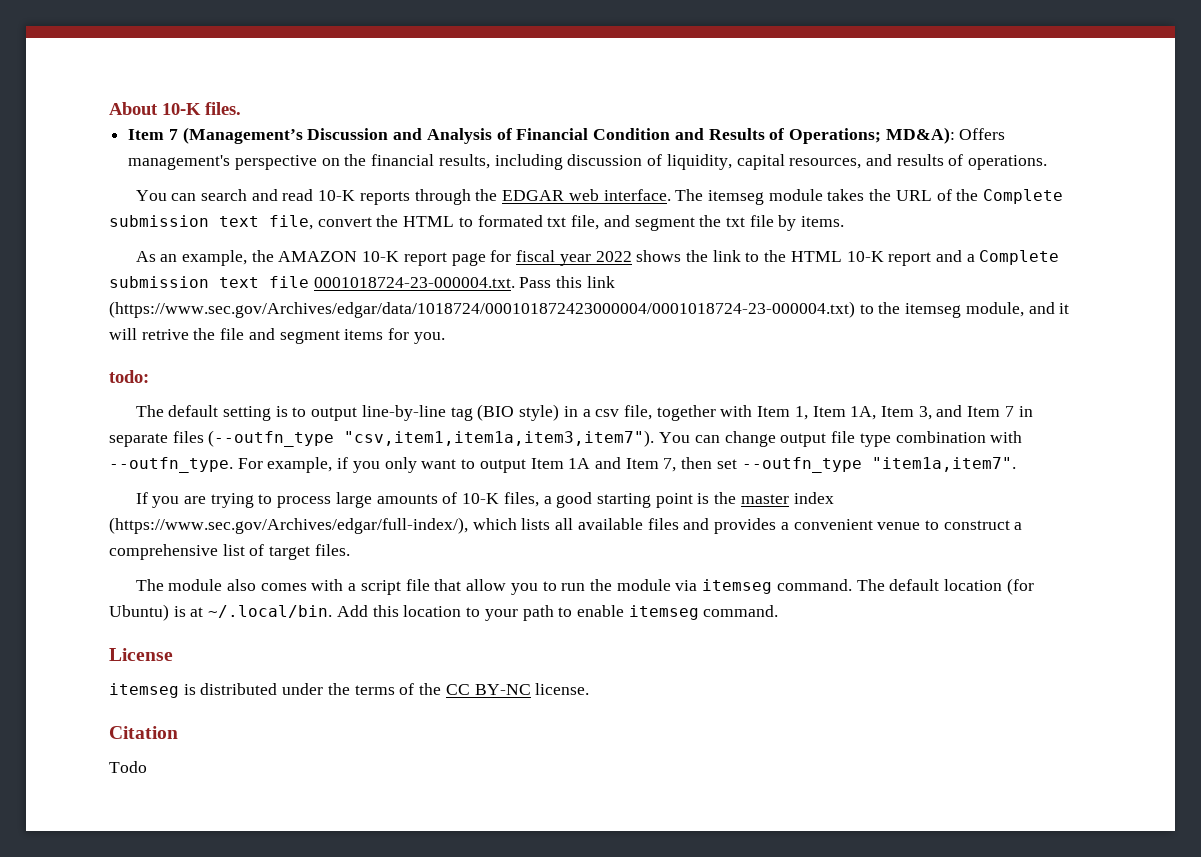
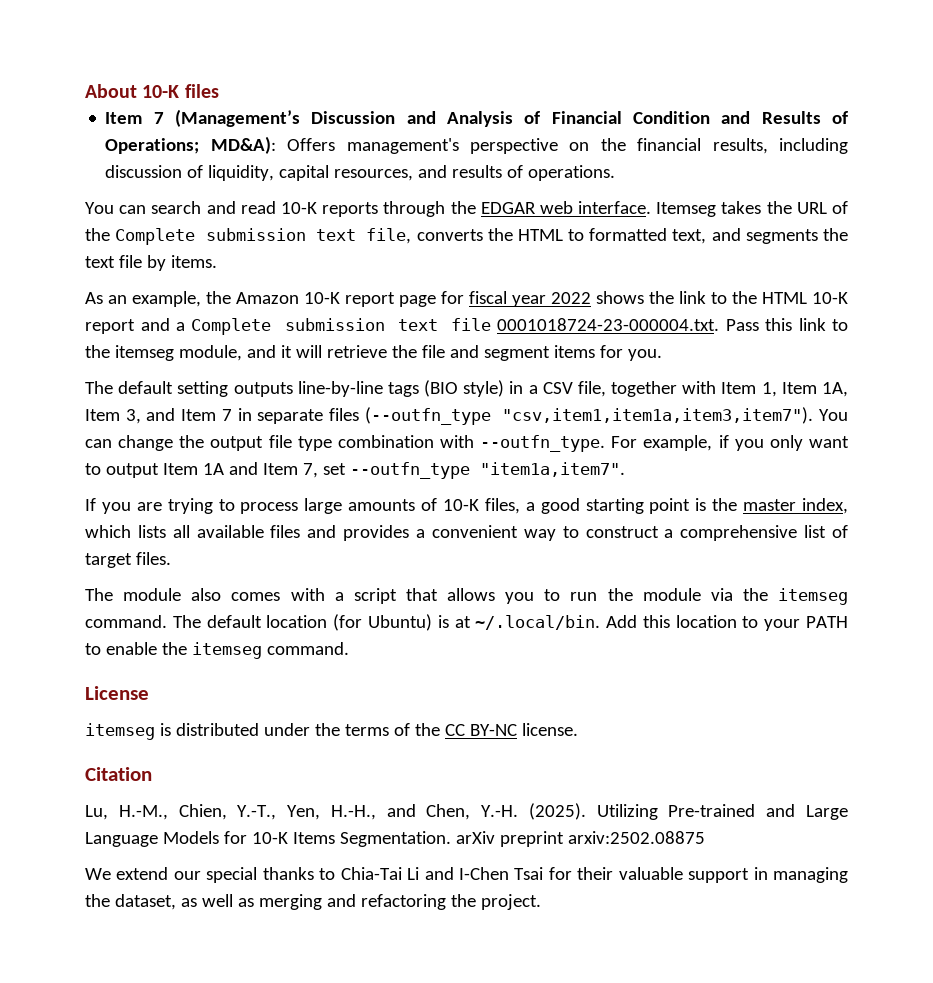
[205,102,241,115] files. -> [184,84,219,98] files
[675,189,823,205] The itemseg module -> [656,202,717,217] Itemseg
[317,217,372,227] convert -> [416,229,483,241] converts
[477,215,745,231] formated txt file, and segment the txt -> [589,228,848,244] [85,256,115,268] formatted text, and segments the text
[278,251,358,262] AMAZON -> [236,292,299,304] Amazon
[109,301,855,318] (https://www.sec.gov/Archives/edgar/data/1018724/000101872423000004/0001018724-23-000004.txt) -> (826, 324) none
[141,329,189,340] retrive -> [326,345,387,358] retrieve
[109,370,149,383] // todo: -> (662, 355) none
[275,405,473,421] is to output line-by-line tag -> [233,381,419,397] outputs line-by-line tags
[595,409,620,417] csv -> [542,382,573,394] CSV
(776, 439) none -> [179,435,205,448] the
[681,457,713,469] then -> (318, 470) none
[793,492,834,504] [109,517,468,534] index (https://www.sec.gov/Archives/edgar/full-index/), -> [802,498,849,514] index,
[877,522,921,530] venue -> [523,529,556,541] way
[405,579,507,591] file that allow -> [405,588,495,601] that allows
(698, 585) none -> [742,588,768,601] the
[522,605,554,621] path -> [806,616,849,628] PATH
(624, 611) none -> [161,642,187,655] the
[109,761,147,773] Todo -> [85,803,848,820] [85,831,705,847] [85,867,848,883] [85,894,541,910] Lu, H.-M., Chien, Y.-T., Yen, H.-H., and Chen, Y.-H. (2025). Utilizing Pre-trained and Large Language Models for 10-K Items Segmentation. arXiv preprint arxiv:2502.08875 // We extend our special thanks to Chia-Tai Li and I-Chen Tsai for their valuable support in managing the dataset, as well as merging and refactoring the project.

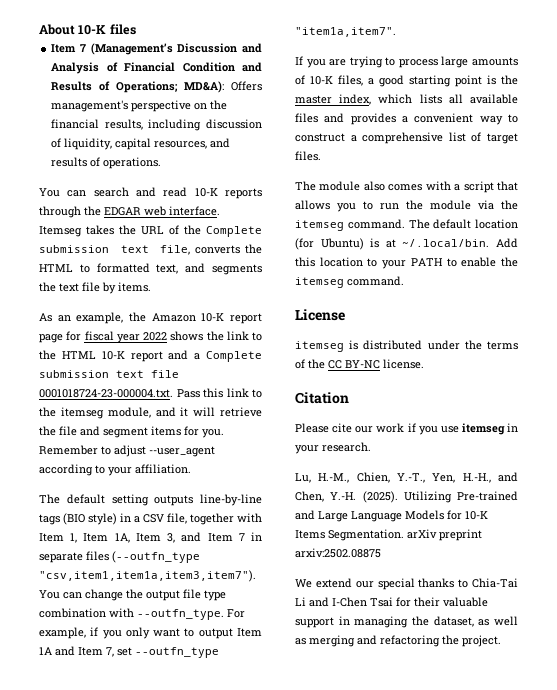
(662, 355) none -> [39,445,215,457] [39,464,191,476] Remember to adjust --user_agent according to your affiliation.
(152, 774) none -> [295,423,518,435] [295,442,371,454] // Please cite our work if you use itemseg in your research.

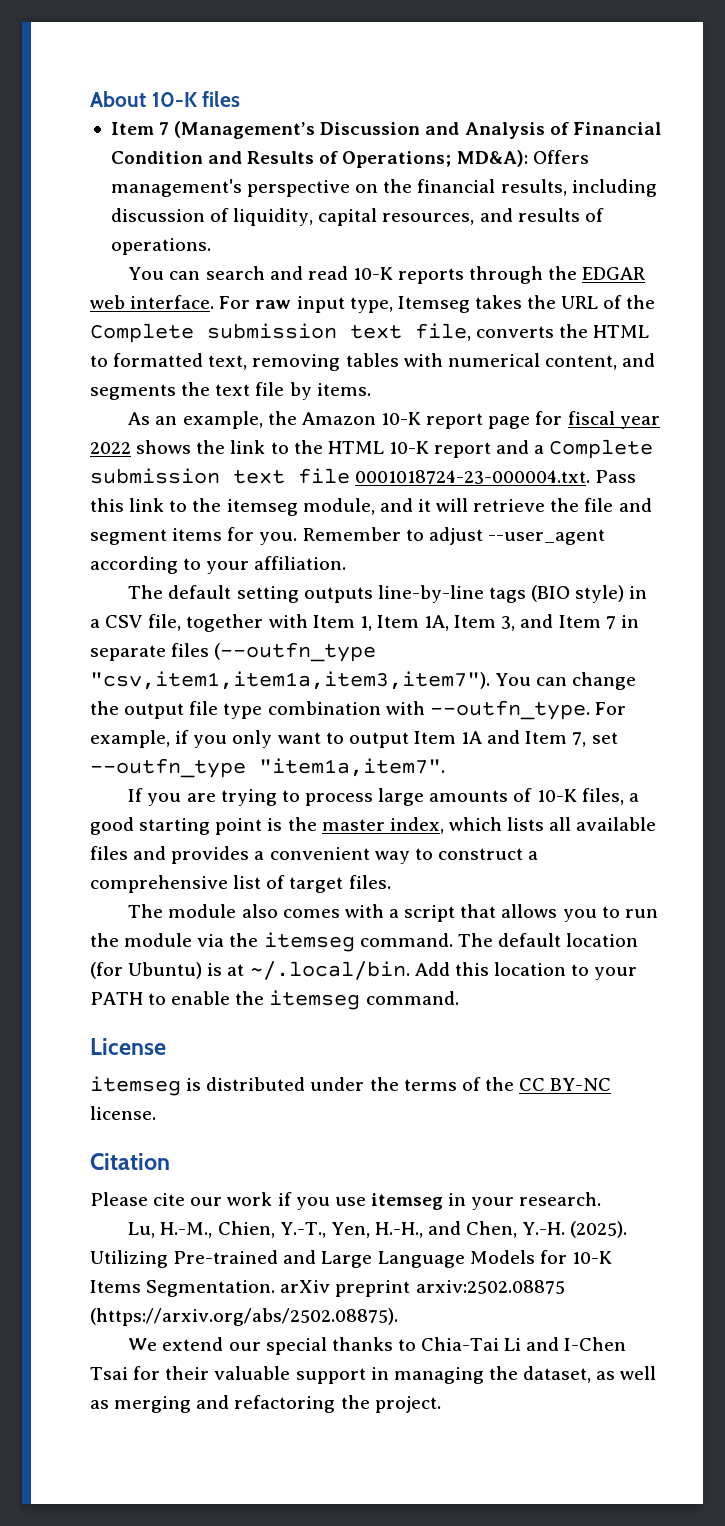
(220, 211) none -> [219,296,393,313] For raw input type,
(179, 269) none -> [252,353,617,371] removing tables with numerical content,
(381, 553) none -> [90,1308,398,1326] (https://arxiv.org/abs/2502.08875).

